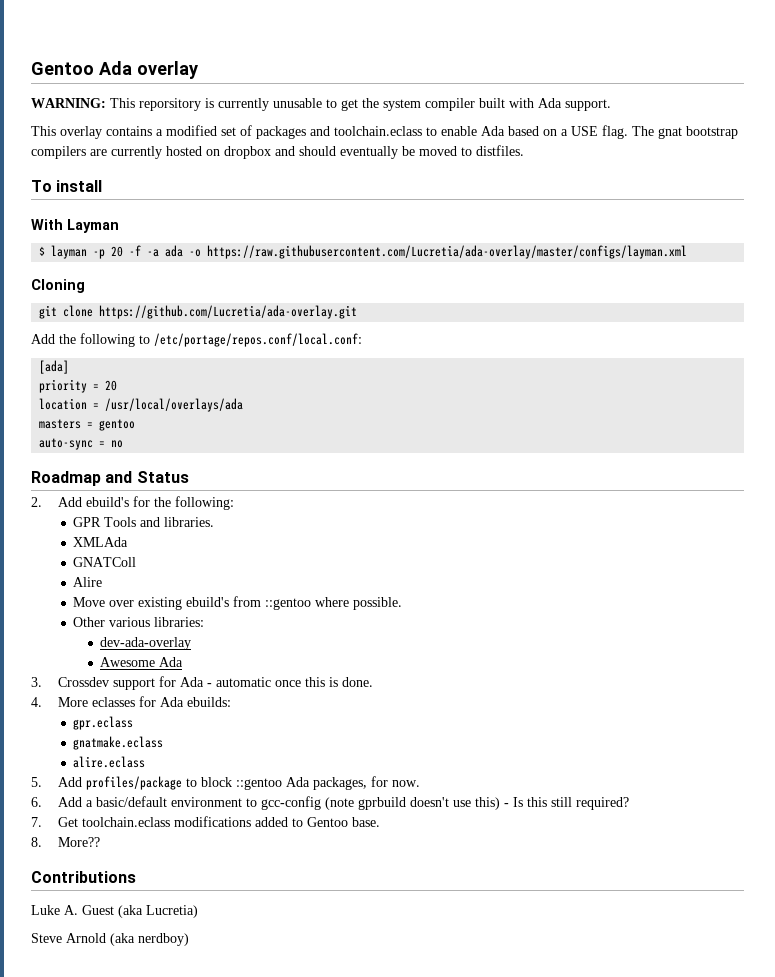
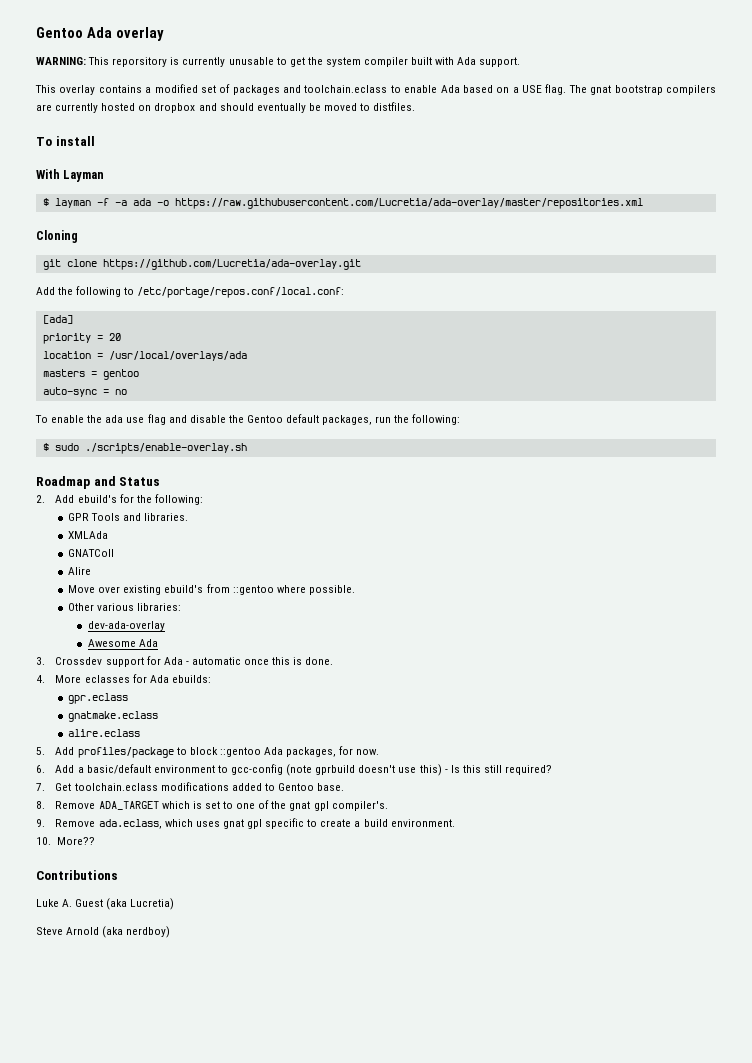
[93,246,124,259] -p 20 -> (91, 203) none
[207,245,688,259] https://raw.githubusercontent.com/Lucretia/ada-overlay/master/configs/layman.xml -> [174,198,643,209] https://raw.githubusercontent.com/Lucretia/ada-overlay/master/repositories.xml
(124, 444) none -> [35,414,461,425] [42,443,247,454] // To enable the ada use flag and disable the Gentoo default packages, run the following: // $ sudo ./scripts/enable-overlay.sh
(42, 842) none -> [55,800,388,811] [36,818,455,829] [36,837,51,845] Remove ADA_TARGET which is set to one of the gnat gpl compiler's. // 9. Remove ada.eclass, which uses gnat gpl specific to create a build environment. // 10.

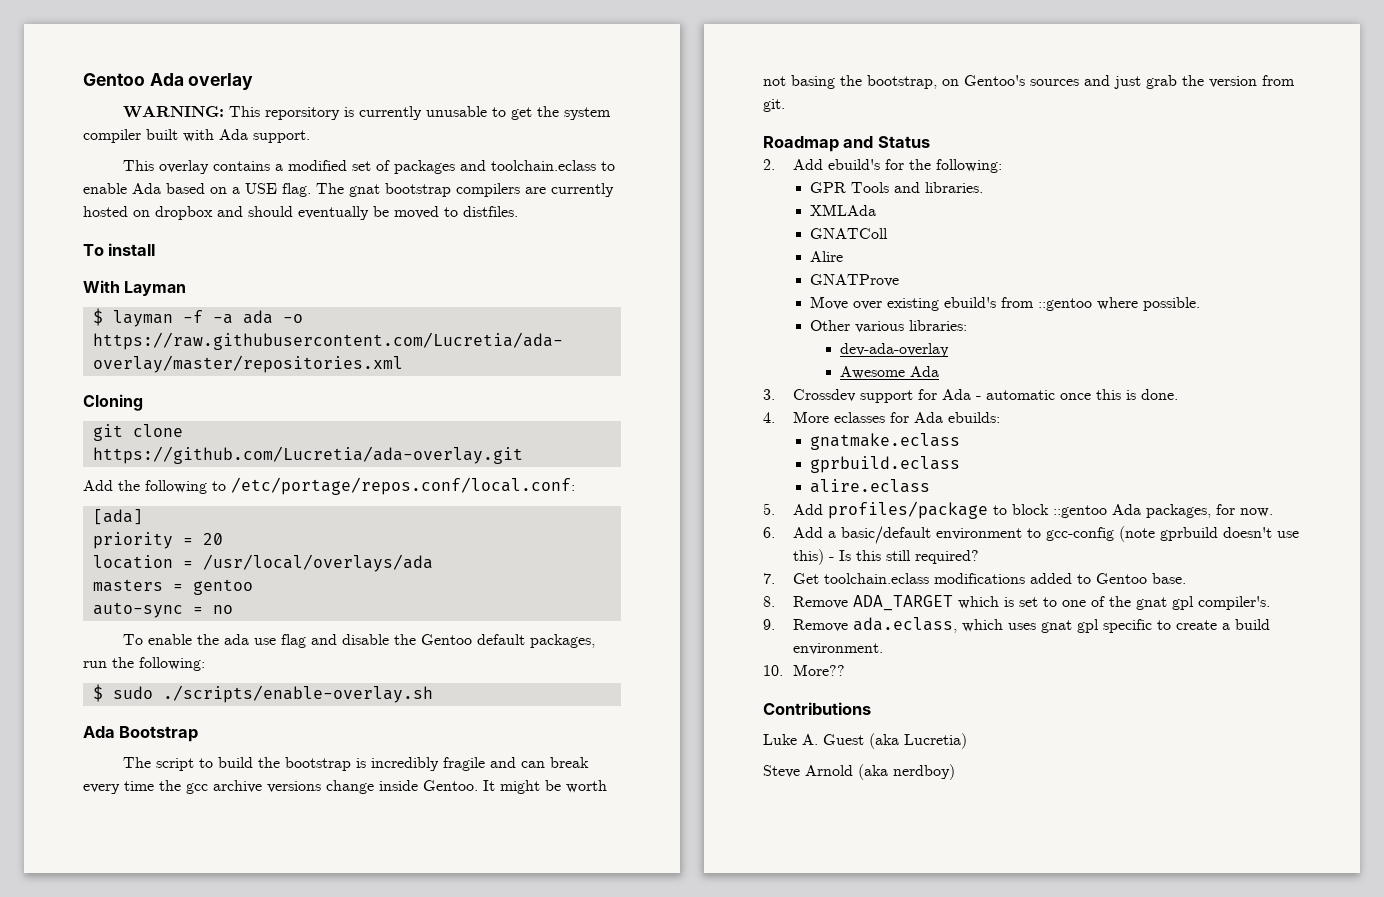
(247, 448) none -> [83,726,199,742] [122,757,589,771] [83,780,607,794] [763,75,1295,89] [763,99,785,112] // Ada Bootstrap // The script to build the bootstrap is incredibly fragile and can break every time the gcc archive versions change inside Gentoo. It might be worth not basing the bootstrap, on Gentoo's sources and just grab the version from git.
(92, 571) none -> [810,274,900,287] // GNATProve
[68,693,129,704] [68,711,159,722] gpr.eclass // gnatmake.eclass -> [810,433,961,450] [810,456,961,473] gnatmake.eclass // gprbuild.eclass

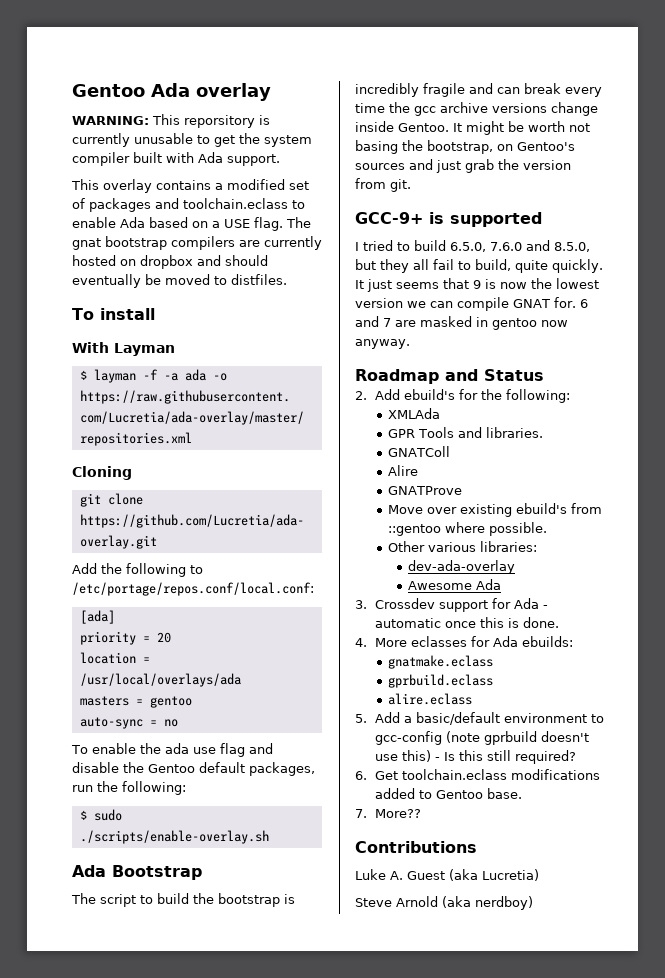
(785, 105) none -> [355,212,542,227] [355,240,590,252] [355,259,603,273] [355,278,599,292] [355,297,588,311] [355,316,568,330] [355,339,410,349] // GCC-9+ is supported // I tried to build 6.5.0, 7.6.0 and 8.5.0, but they all fail to build, quite quickly. It just seems that 9 is now the lowest version we can compile GNAT for. 6 and 7 are masked in gentoo now anyway.
(1002, 166) none -> [388,408,441,419] // XMLAda
[810,204,877,216] // XMLAda -> (544, 432) none
[827,501,1273,519] [763,527,823,538] profiles/package to block ::gentoo Ada packages, for now. // 6. Add -> (400, 717) none
[763,573,775,584] 7. -> [355,771,367,780] 6.
[763,595,1270,611] [763,617,1270,633] [792,643,883,655] [763,665,783,676] 8. Remove ADA_TARGET which is set to one of the gnat gpl compiler's. // 9. Remove ada.eclass, which uses gnat gpl specific to create a build environment. // 10. -> [355,809,367,818] 7.

